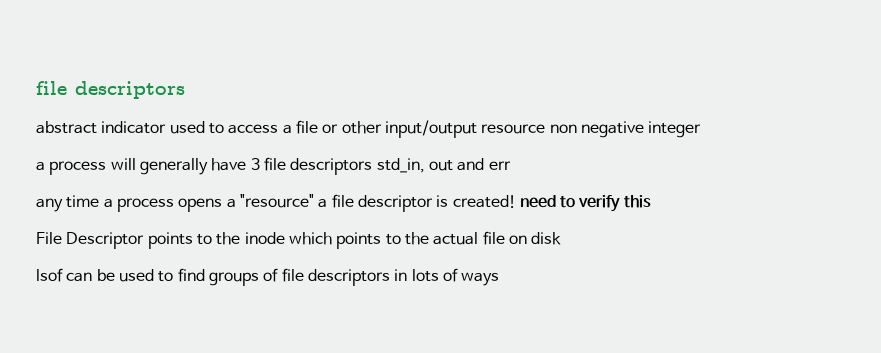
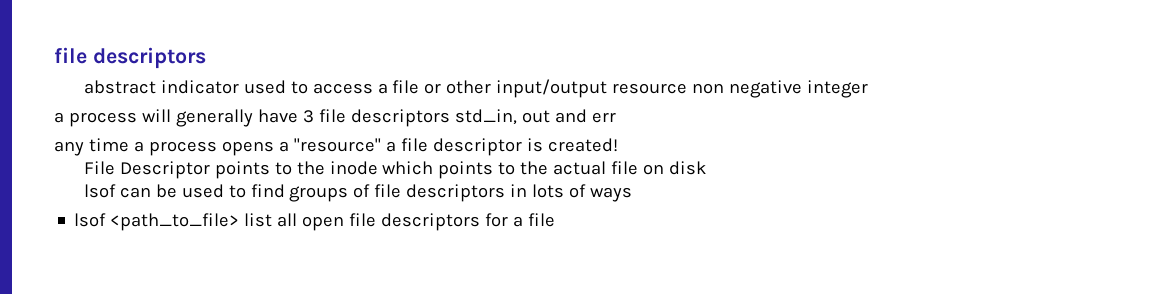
[519,195,651,212] need to verify this -> (618, 145) none
(500, 279) none -> [74,213,556,231] // lsof <path_to_file> list all open file descriptors for a file

